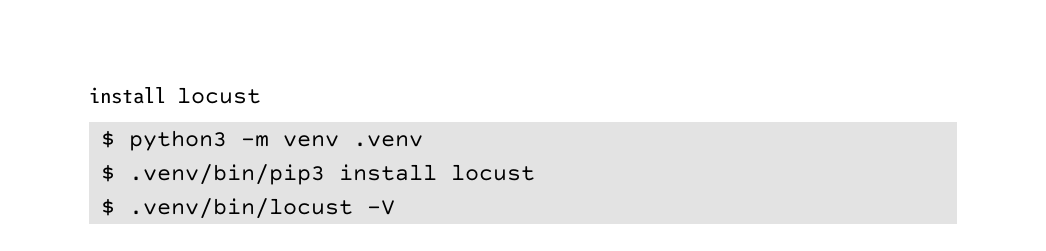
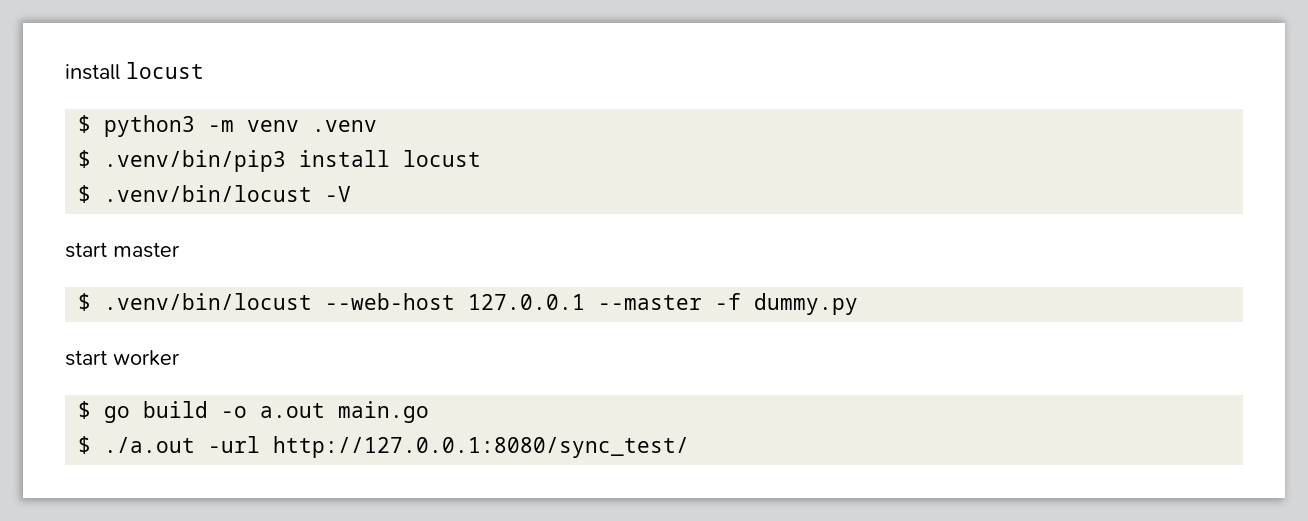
(395, 207) none -> [65,242,180,258] [78,293,859,315] [65,350,180,366] [78,401,430,423] [78,436,690,458] // start master // $ .venv/bin/locust --web-host 127.0.0.1 --master -f dummy.py // start worker // $ go build -o a.out main.go // $ ./a.out -url http://127.0.0.1:8080/sync_test/

